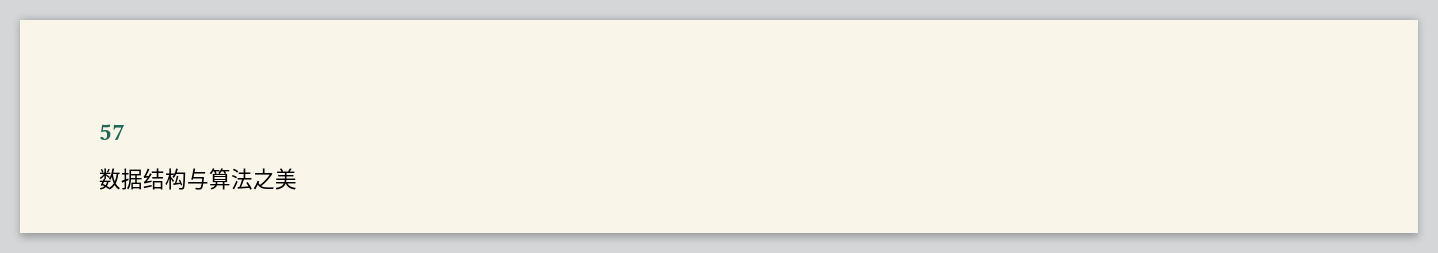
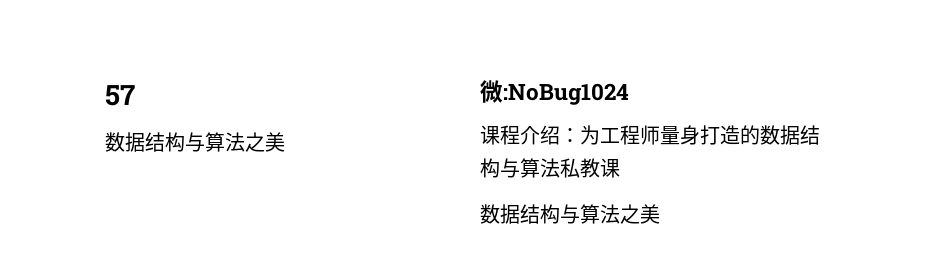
(297, 179) none -> [480,80,629,105] [480,125,820,145] [480,158,620,178] [480,204,660,224] // 微:NoBug1024 // 课程介绍：为工程师量身打造的数据结构与算法私教课 // 数据结构与算法之美

